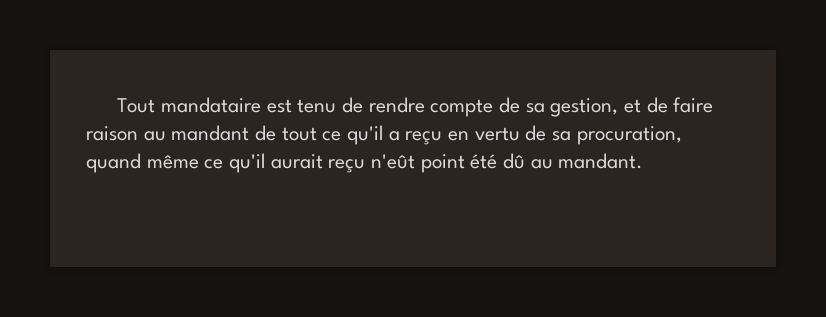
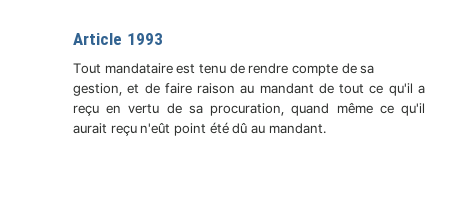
(117, 105) none -> [73,33,163,45] Article 1993 //

